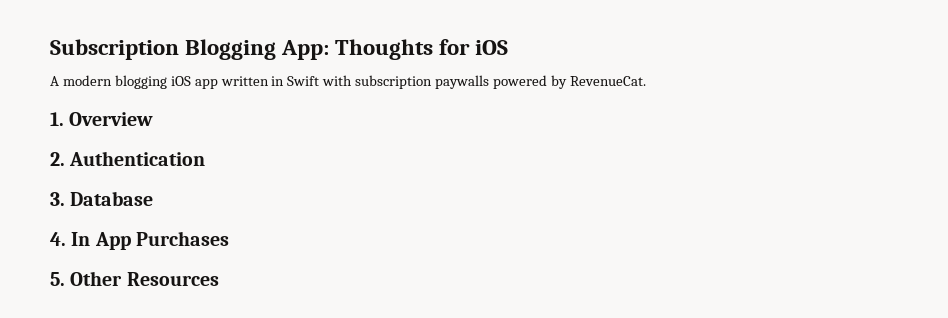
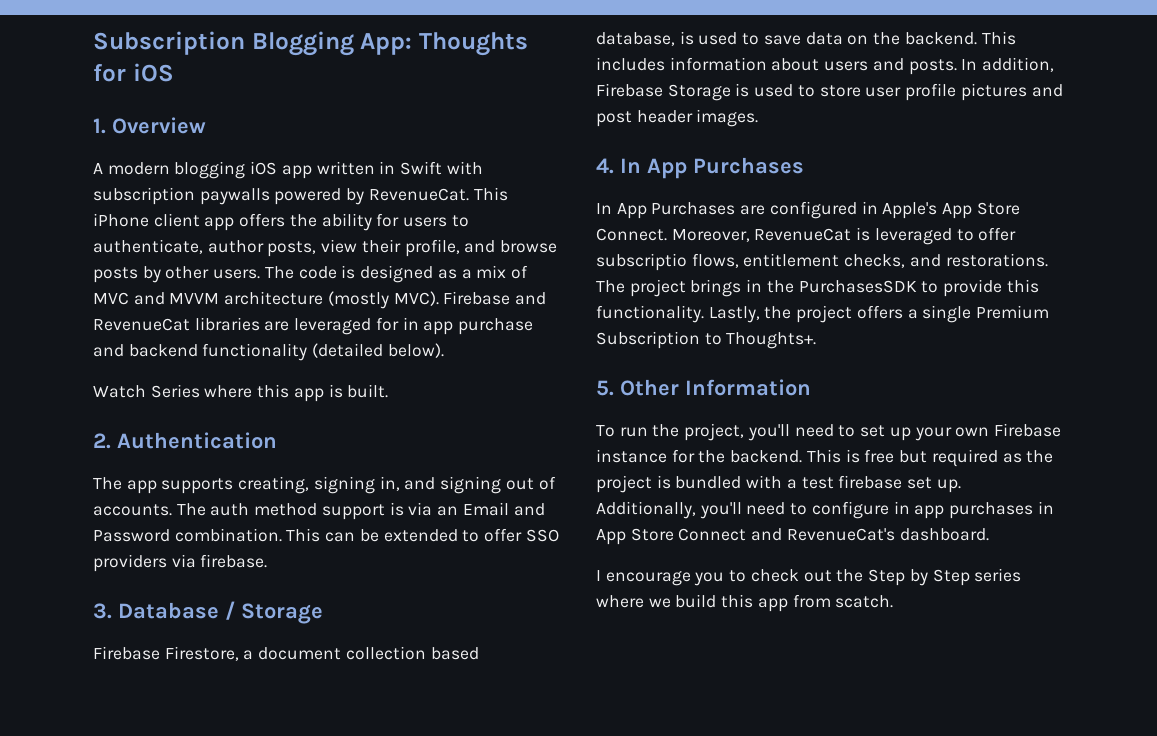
(509, 47) none -> [93,117,206,134] // 1. Overview
[50,112,154,126] [50,151,206,166] [50,191,154,206] [50,231,229,250] [50,271,219,286] // 1. Overview // 2. Authentication // 3. Database // 4. In App Purchases // 5. Other Resources -> [473,187,508,201] [93,213,469,231] [93,239,558,257] [93,265,528,283] [93,291,547,309] [93,317,534,335] [93,343,444,361] [93,384,389,402] [93,432,277,449] [93,476,556,494] [93,502,545,520] [93,528,559,542] [93,554,268,572] [93,601,323,624] [93,646,479,661] [596,31,1016,46] [596,57,1055,75] [596,83,1063,101] [596,109,759,127] [596,157,804,179] [596,201,1020,219] [596,227,1017,245] [596,253,1048,271] [596,279,1039,297] [596,305,1050,323] [596,331,817,349] [596,379,811,396] [596,423,1061,441] [596,449,1054,467] [596,475,961,493] [596,501,1054,519] [596,528,989,545] [596,568,1022,586] [596,594,894,612] This iPhone client app offers the ability for users to authenticate, author posts, view their profile, and browse posts by other users. The code is designed as a mix of MVC and MVVM architecture (mostly MVC). Firebase and RevenueCat libraries are leveraged for in app purchase and backend functionality (detailed below). // Watch Series where this app is built. // 2. Authentication // The app supports creating, signing in, and signing out of accounts. The auth method support is via an Email and Password combination. This can be extended to offer SSO providers via firebase. // 3. Database / Storage // Firebase Firestore, a document collection based database, is used to save data on the backend. This includes information about users and posts. In addition, Firebase Storage is used to store user profile pictures and post header images. // 4. In App Purchases // In App Purchases are configured in Apple's App Store Connect. Moreover, RevenueCat is leveraged to offer subscriptio flows, entitlement checks, and restorations. The project brings in the PurchasesSDK to provide this functionality. Lastly, the project offers a single Premium Subscription to Thoughts+. // 5. Other Information // To run the project, you'll need to set up your own Firebase instance for the backend. This is free but required as the project is bundled with a test firebase set up. Additionally, you'll need to configure in app purchases in App Store Connect and RevenueCat's dashboard. // I encourage you to check out the Step by Step series where we build this app from scatch.

